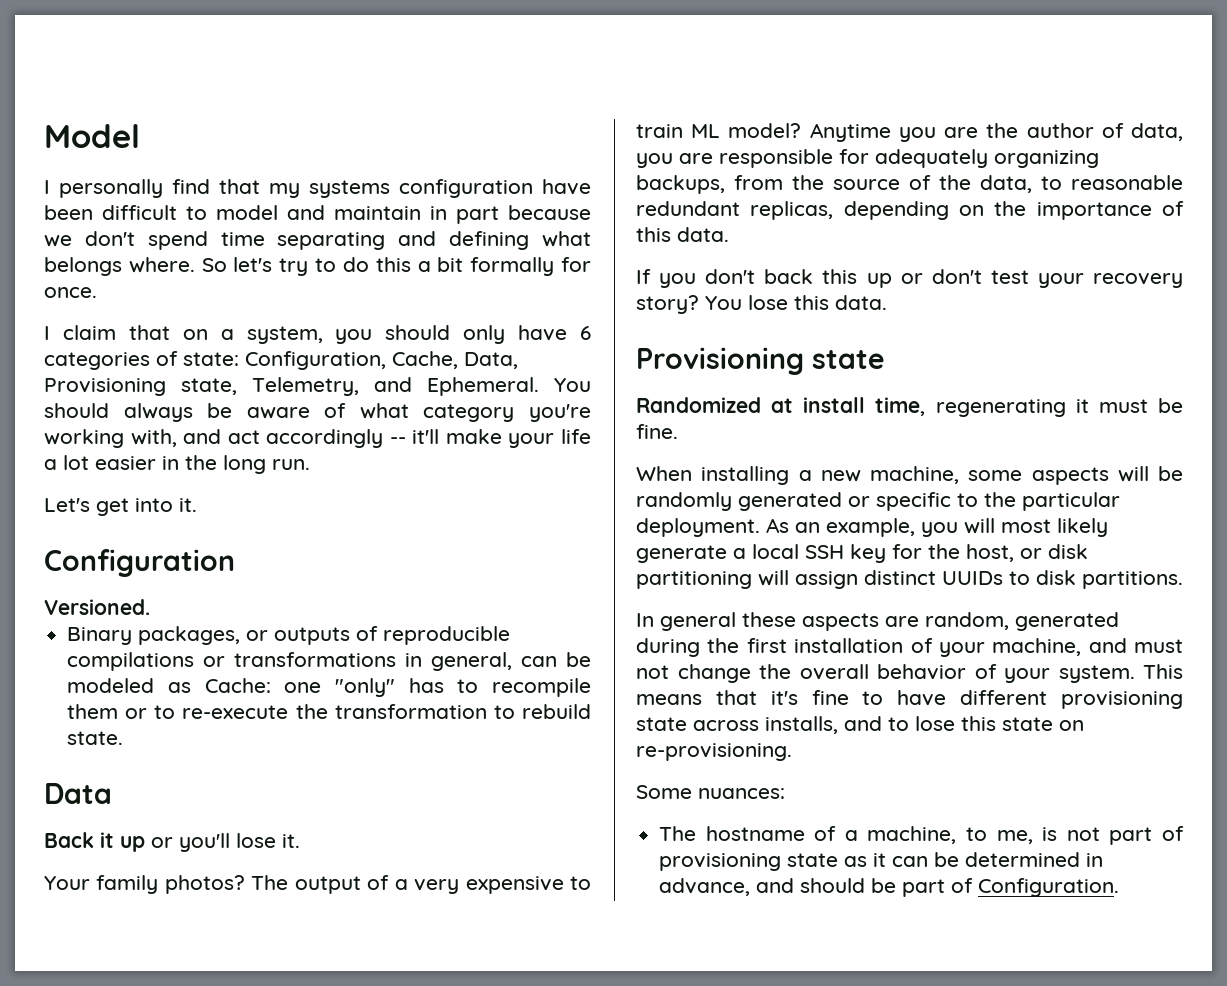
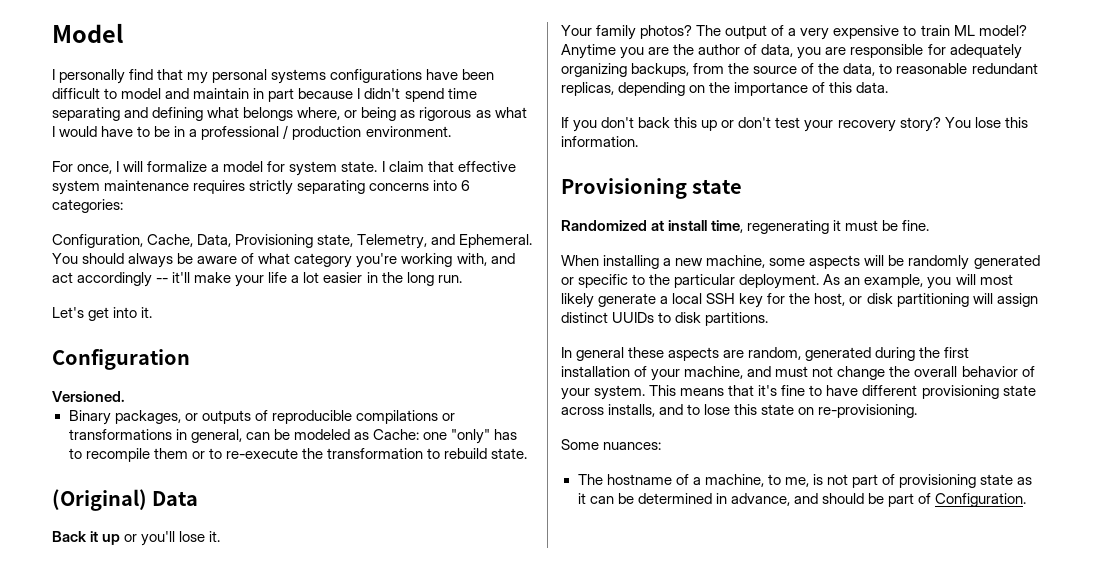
[309,179,533,198] systems configuration -> [212,69,423,84] personal systems configurations
[44,231,135,247] we don't -> [357,88,401,99] I didn't
[128,257,591,276] [44,287,97,298] [44,325,591,344] [44,351,239,370] where. So let's try to do this a bit formally for once. // I claim that on a system, you should only have 6 categories of state: -> [297,107,527,121] [52,125,451,140] [52,161,516,176] [52,180,471,195] [52,199,123,213] where, or being as rigorous as what I would have to be in a professional / production environment. // For once, I will formalize a model for system state. I claim that effective system maintenance requires strictly separating concerns into 6 categories: //
(124, 738) none -> [52,489,147,511] (Original)
[835,295,887,310] data. -> [561,136,638,147] information.

